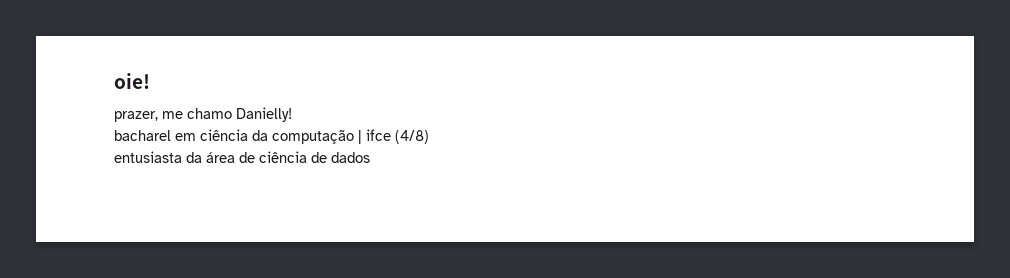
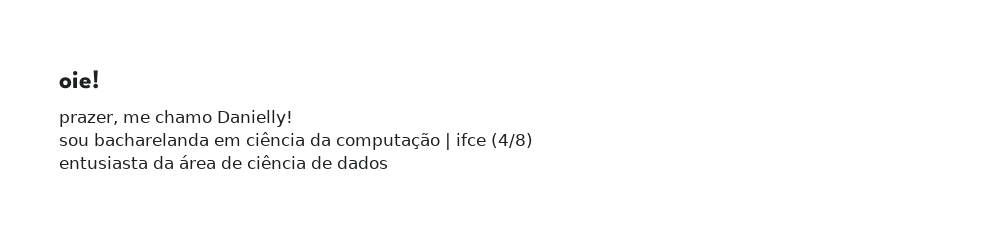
[114,130,171,141] bacharel -> [59,133,209,146] sou bacharelanda

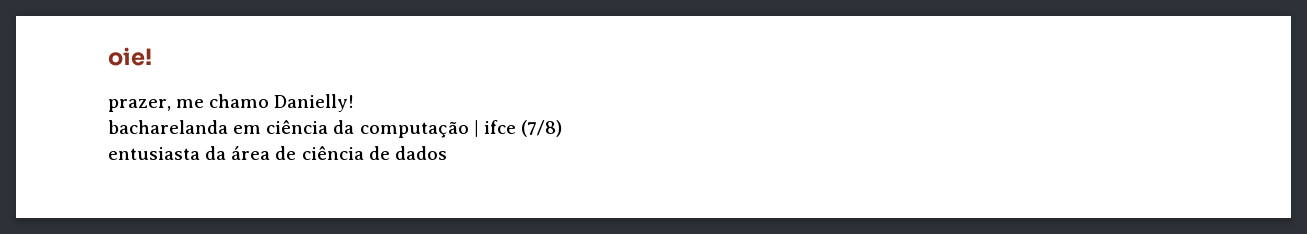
[59,137,89,146] sou -> (355, 103) none
[491,133,533,148] (4/8) -> [520,120,562,137] (7/8)

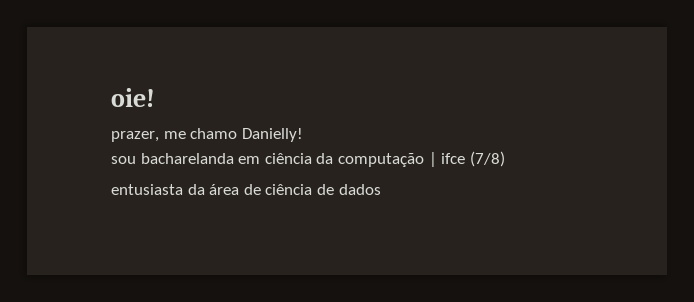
(355, 103) none -> [111,156,136,164] sou

